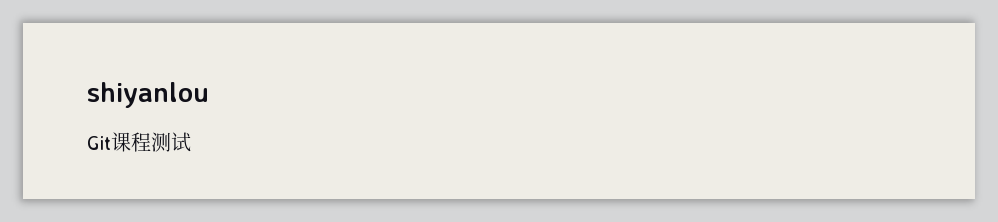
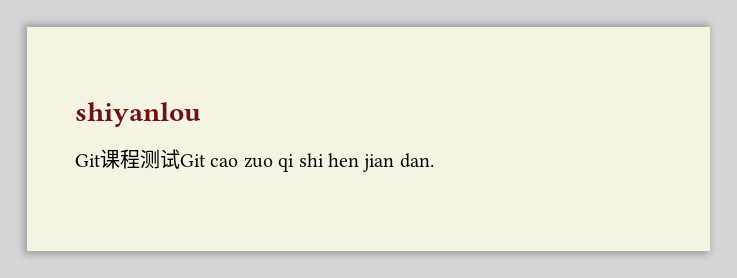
(191, 142) none -> [180,153,434,172] Git cao zuo qi shi hen jian dan.

